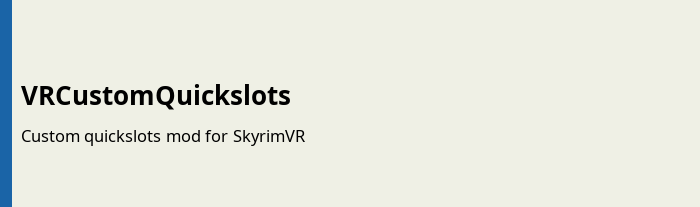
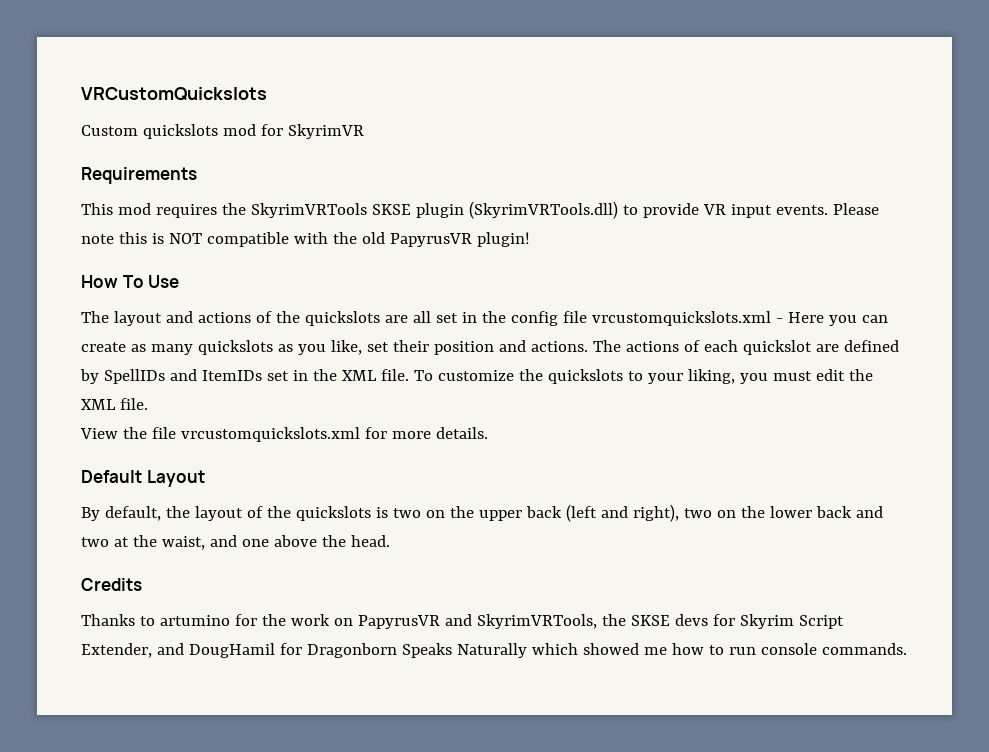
(306, 138) none -> [81,167,197,184] [81,201,879,219] [81,232,530,247] [81,275,180,288] [81,311,888,326] [81,340,899,355] [80,369,873,384] [81,398,148,410] [80,427,488,442] [81,470,205,487] [81,504,883,522] [81,535,390,550] [81,578,142,591] [81,614,844,629] [81,643,907,658] // Requirements // This mod requires the SkyrimVRTools SKSE plugin (SkyrimVRTools.dll) to provide VR input events. Please note this is NOT compatible with the old PapyrusVR plugin! // How To Use // The layout and actions of the quickslots are all set in the config file vrcustomquickslots.xml - Here you can create as many quickslots as you like, set their position and actions. The actions of each quickslot are defined by SpellIDs and ItemIDs set in the XML file. To customize the quickslots to your liking, you must edit the XML file. // View the file vrcustomquickslots.xml for more details. // Default Layout // By default, the layout of the quickslots is two on the upper back (left and right), two on the lower back and two at the waist, and one above the head. // Credits // Thanks to artumino for the work on PapyrusVR and SkyrimVRTools, the SKSE devs for Skyrim Script Extender, and DougHamil for Dragonborn Speaks Naturally which showed me how to run console commands.

